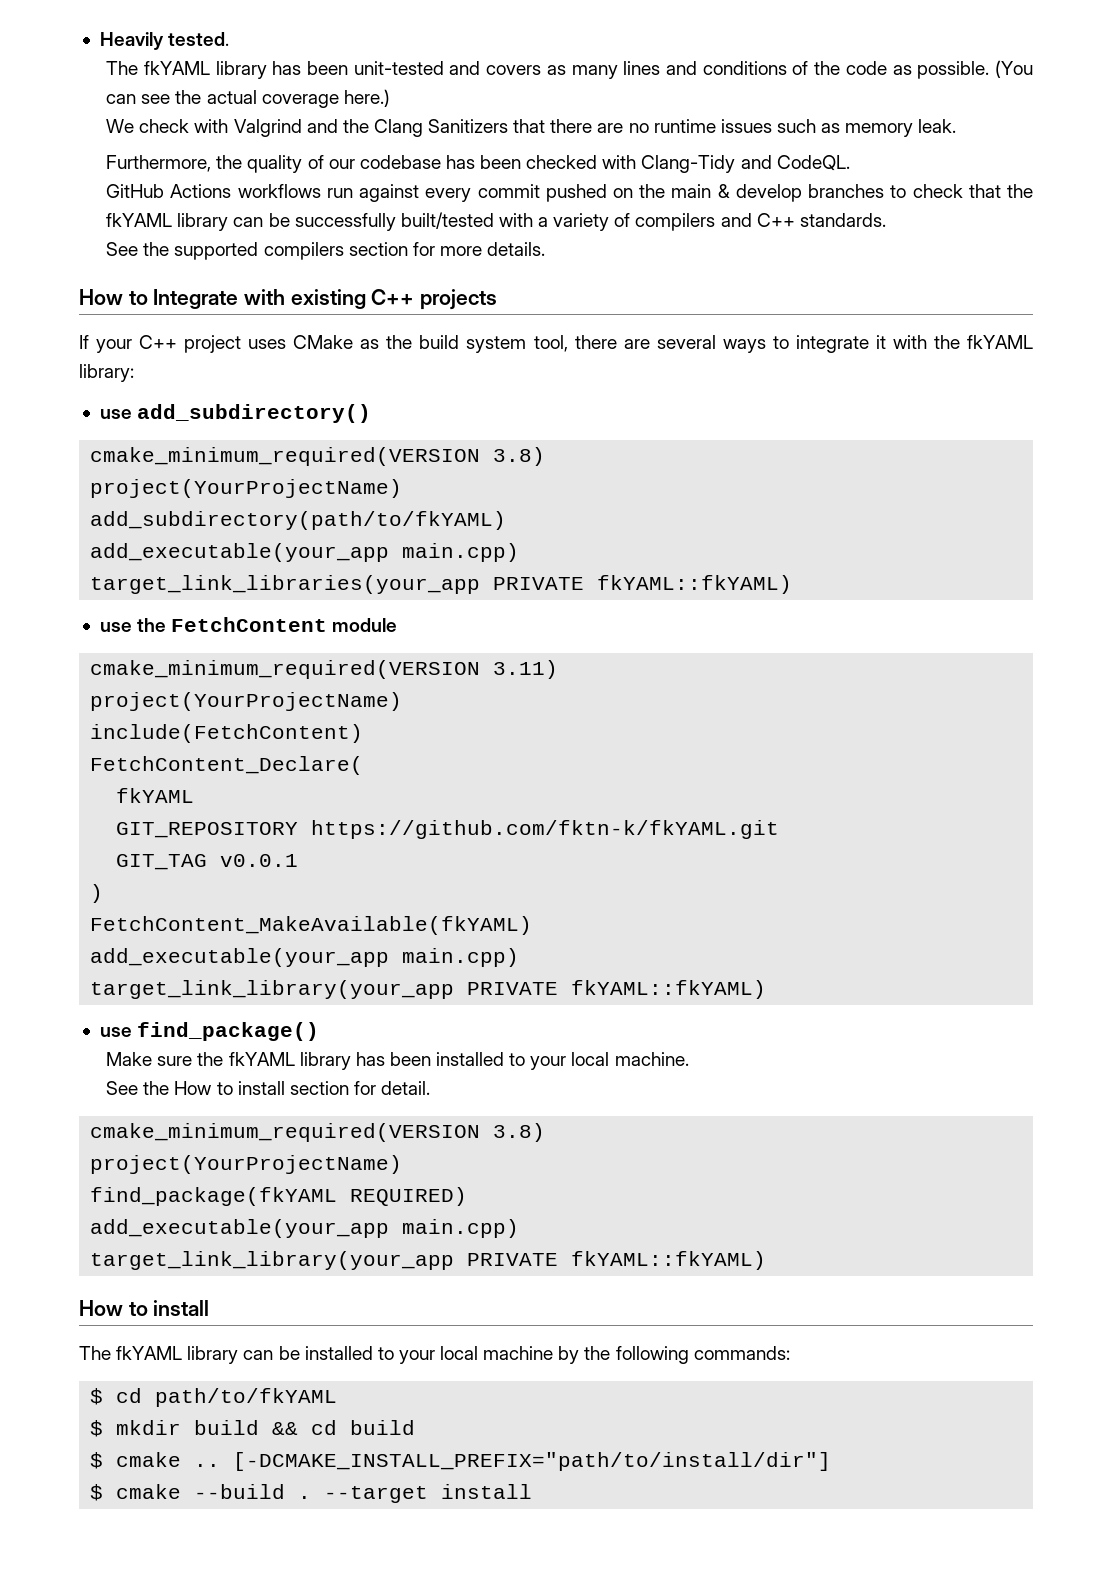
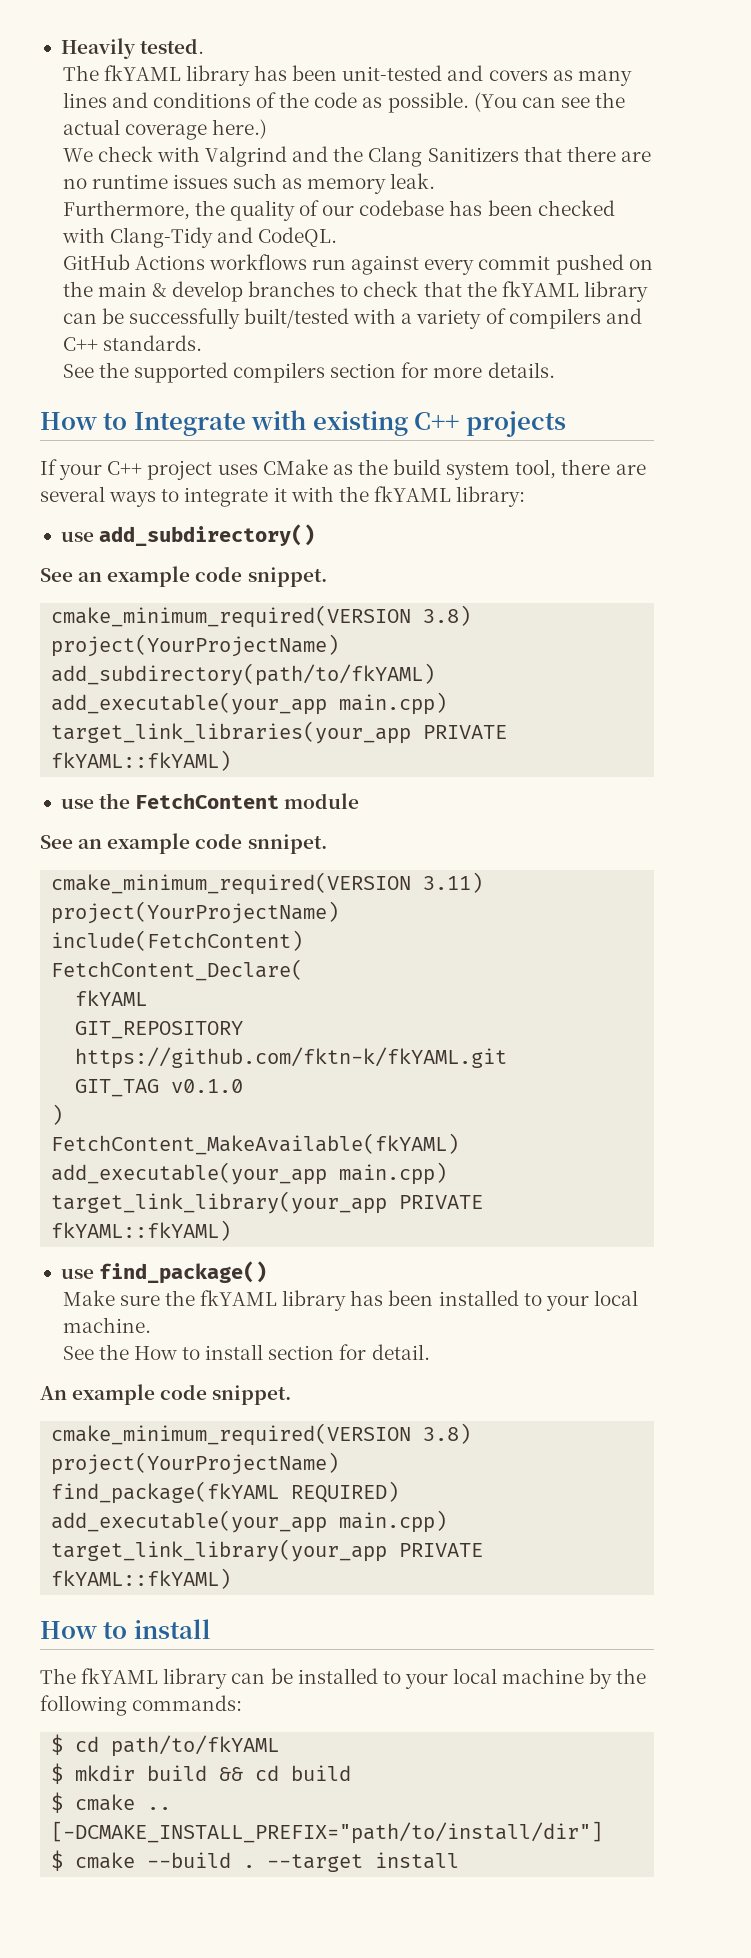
(372, 413) none -> [40,566,327,587] // See an example code snippet.
(398, 625) none -> [40,833,327,854] // See an example code snnipet.
[220,854,299,867] v0.0.1 -> [171,1079,244,1093] v0.1.0
(431, 1088) none -> [40,1384,292,1405] // An example code snippet.

